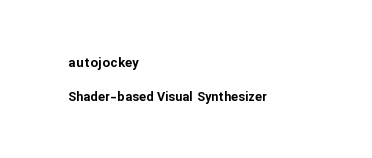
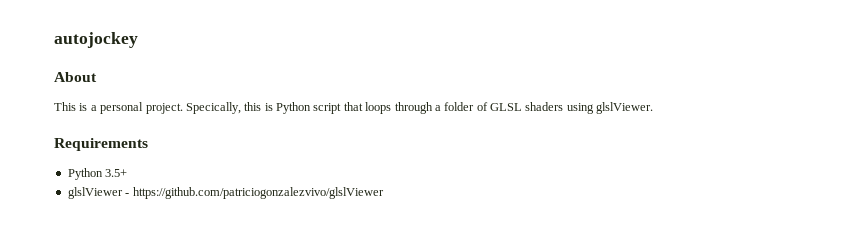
[68,91,267,104] Shader-based Visual Synthesizer -> [54,72,97,82] [54,102,654,114] [54,138,148,151] [67,168,128,180] [67,187,384,199] About // This is a personal project. Specically, this is Python script that loops through a folder of GLSL shaders using glslViewer. // Requirements // Python 3.5+ // glslViewer - https://github.com/patriciogonzalezvivo/glslViewer

